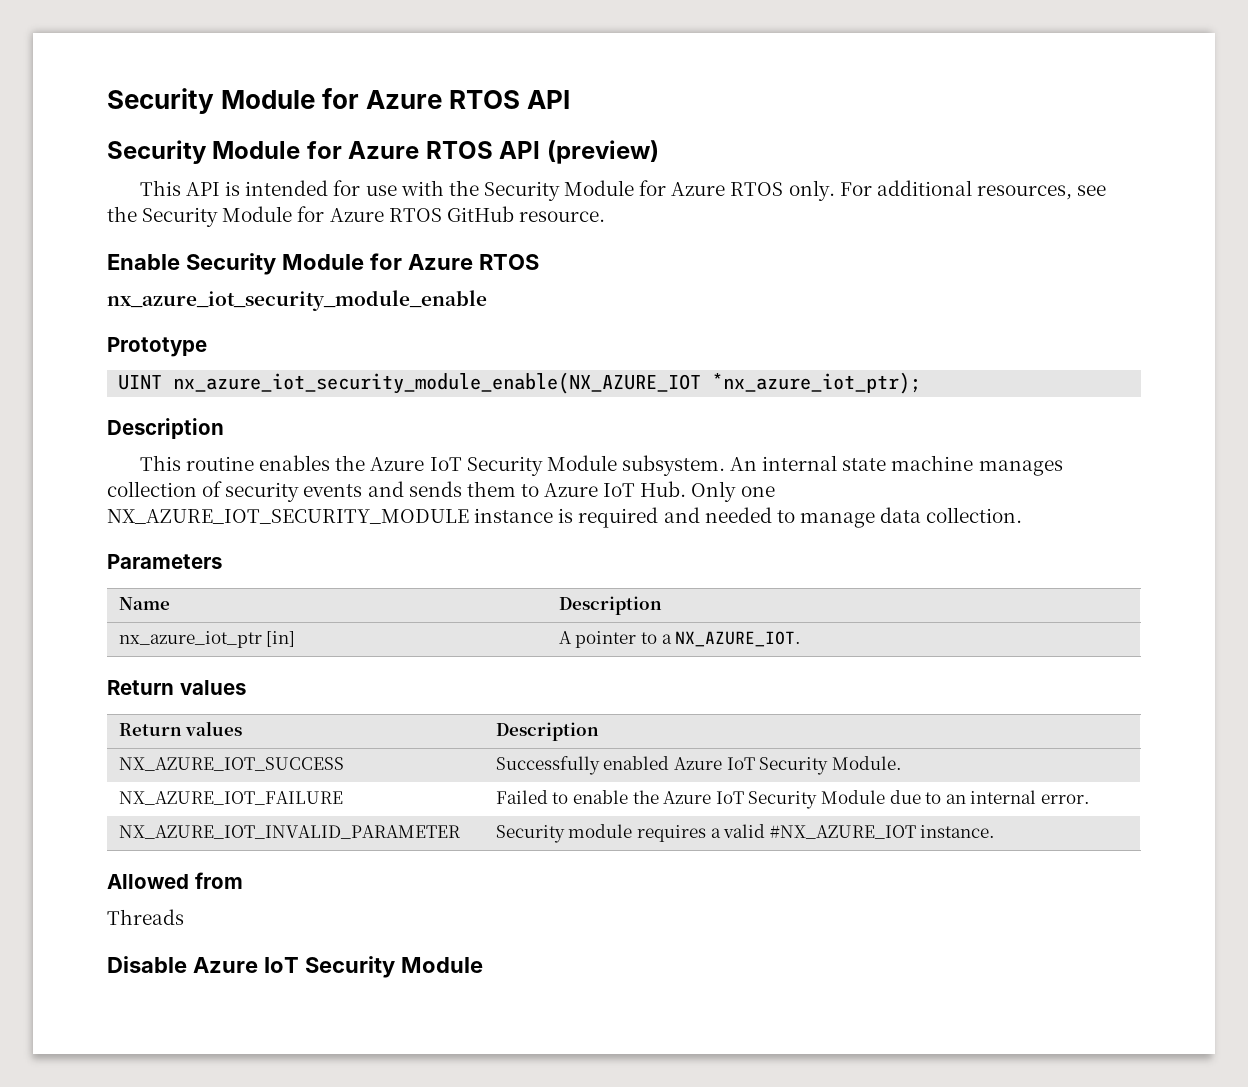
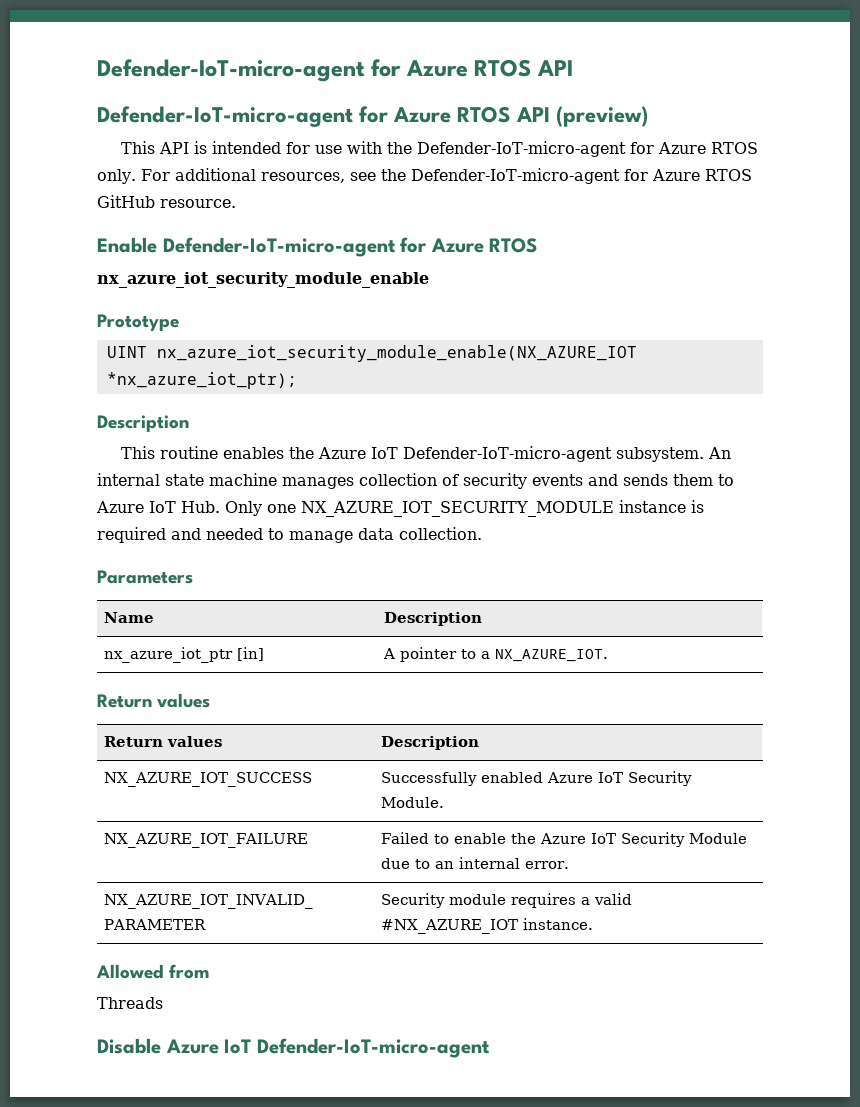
[107,88,316,114] Security Module -> [97,59,365,82] Defender-IoT-micro-agent
[107,140,301,164] Security Module -> [97,106,353,127] Defender-IoT-micro-agent
[483,180,635,201] Security Module -> [416,141,626,157] Defender-IoT-micro-agent
[142,206,293,227] Security Module -> [410,168,620,184] Defender-IoT-micro-agent
[185,253,364,275] Security Module -> [162,237,396,257] Defender-IoT-micro-agent
[466,455,617,476] Security Module -> [402,446,612,462] Defender-IoT-micro-agent
[304,956,483,978] Security Module -> [256,1038,490,1058] Defender-IoT-micro-agent

